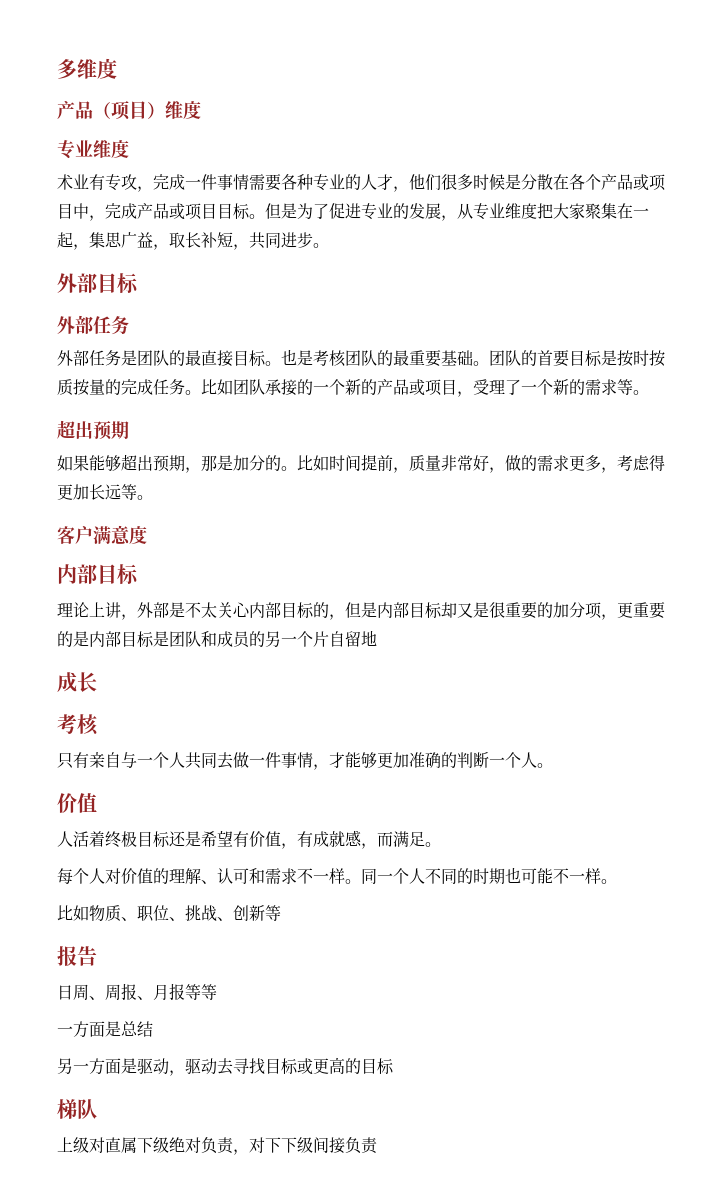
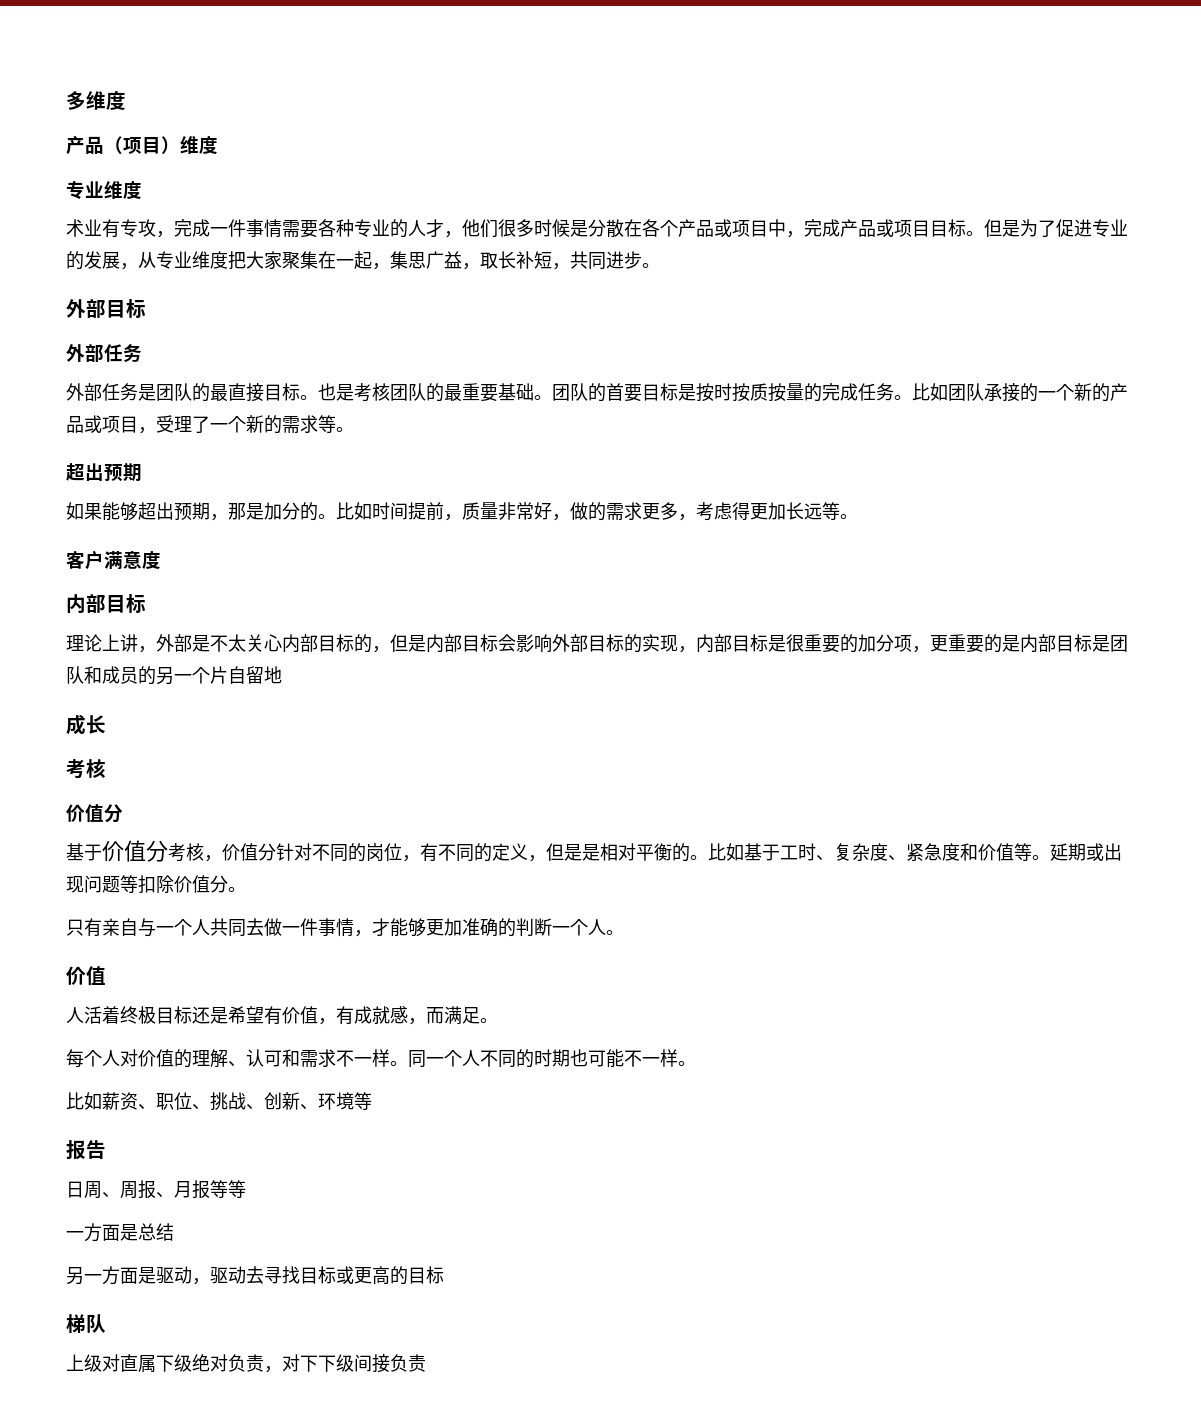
[441,602,473,618] 却又 -> [498,634,768,653] 会影响外部目标的实现，内部目标
(99, 724) none -> [66,804,123,823] [66,840,1122,862] [66,875,246,894] // 价值分 // 基于价值分考核，价值分针对不同的岗位，有不同的定义，但是是相对平衡的。比如基于工时、复杂度、紧急度和价值等。延期或出现问题等扣除价值分。
[89,905,121,922] 物质 -> [102,1092,138,1110] 薪资
(265, 913) none -> [300,1092,354,1110] 、环境

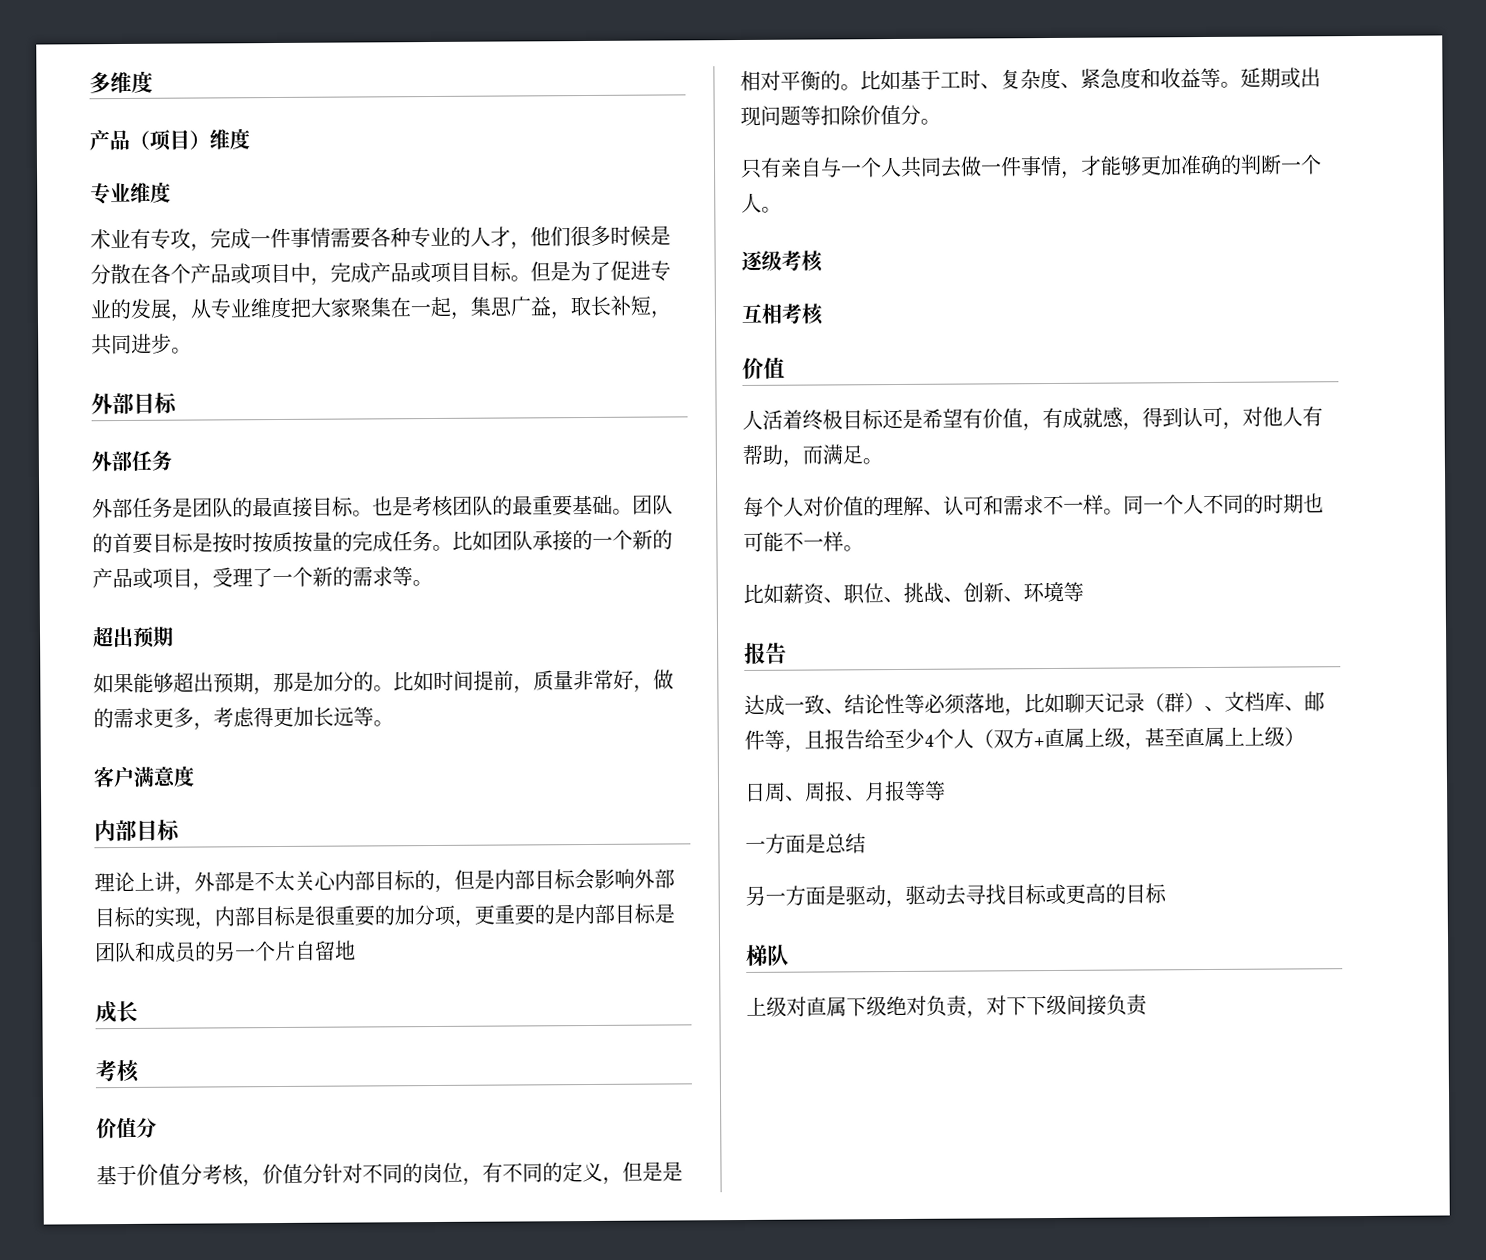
[978,843,1014,861] 价值 -> [1160,68,1201,89] 收益
(624, 932) none -> [741,250,824,272] [741,303,825,325] // 逐级考核 // 互相考核
(426, 1021) none -> [1142,406,1323,430] [742,444,803,468] 得到认可，对他人有帮助，
(106, 1149) none -> [744,691,1325,717] [744,726,1305,753] // 达成一致、结论性等必须落地，比如聊天记录（群）、文档库、邮件等，且报告给至少4个人（双方+直属上级，甚至直属上上级）

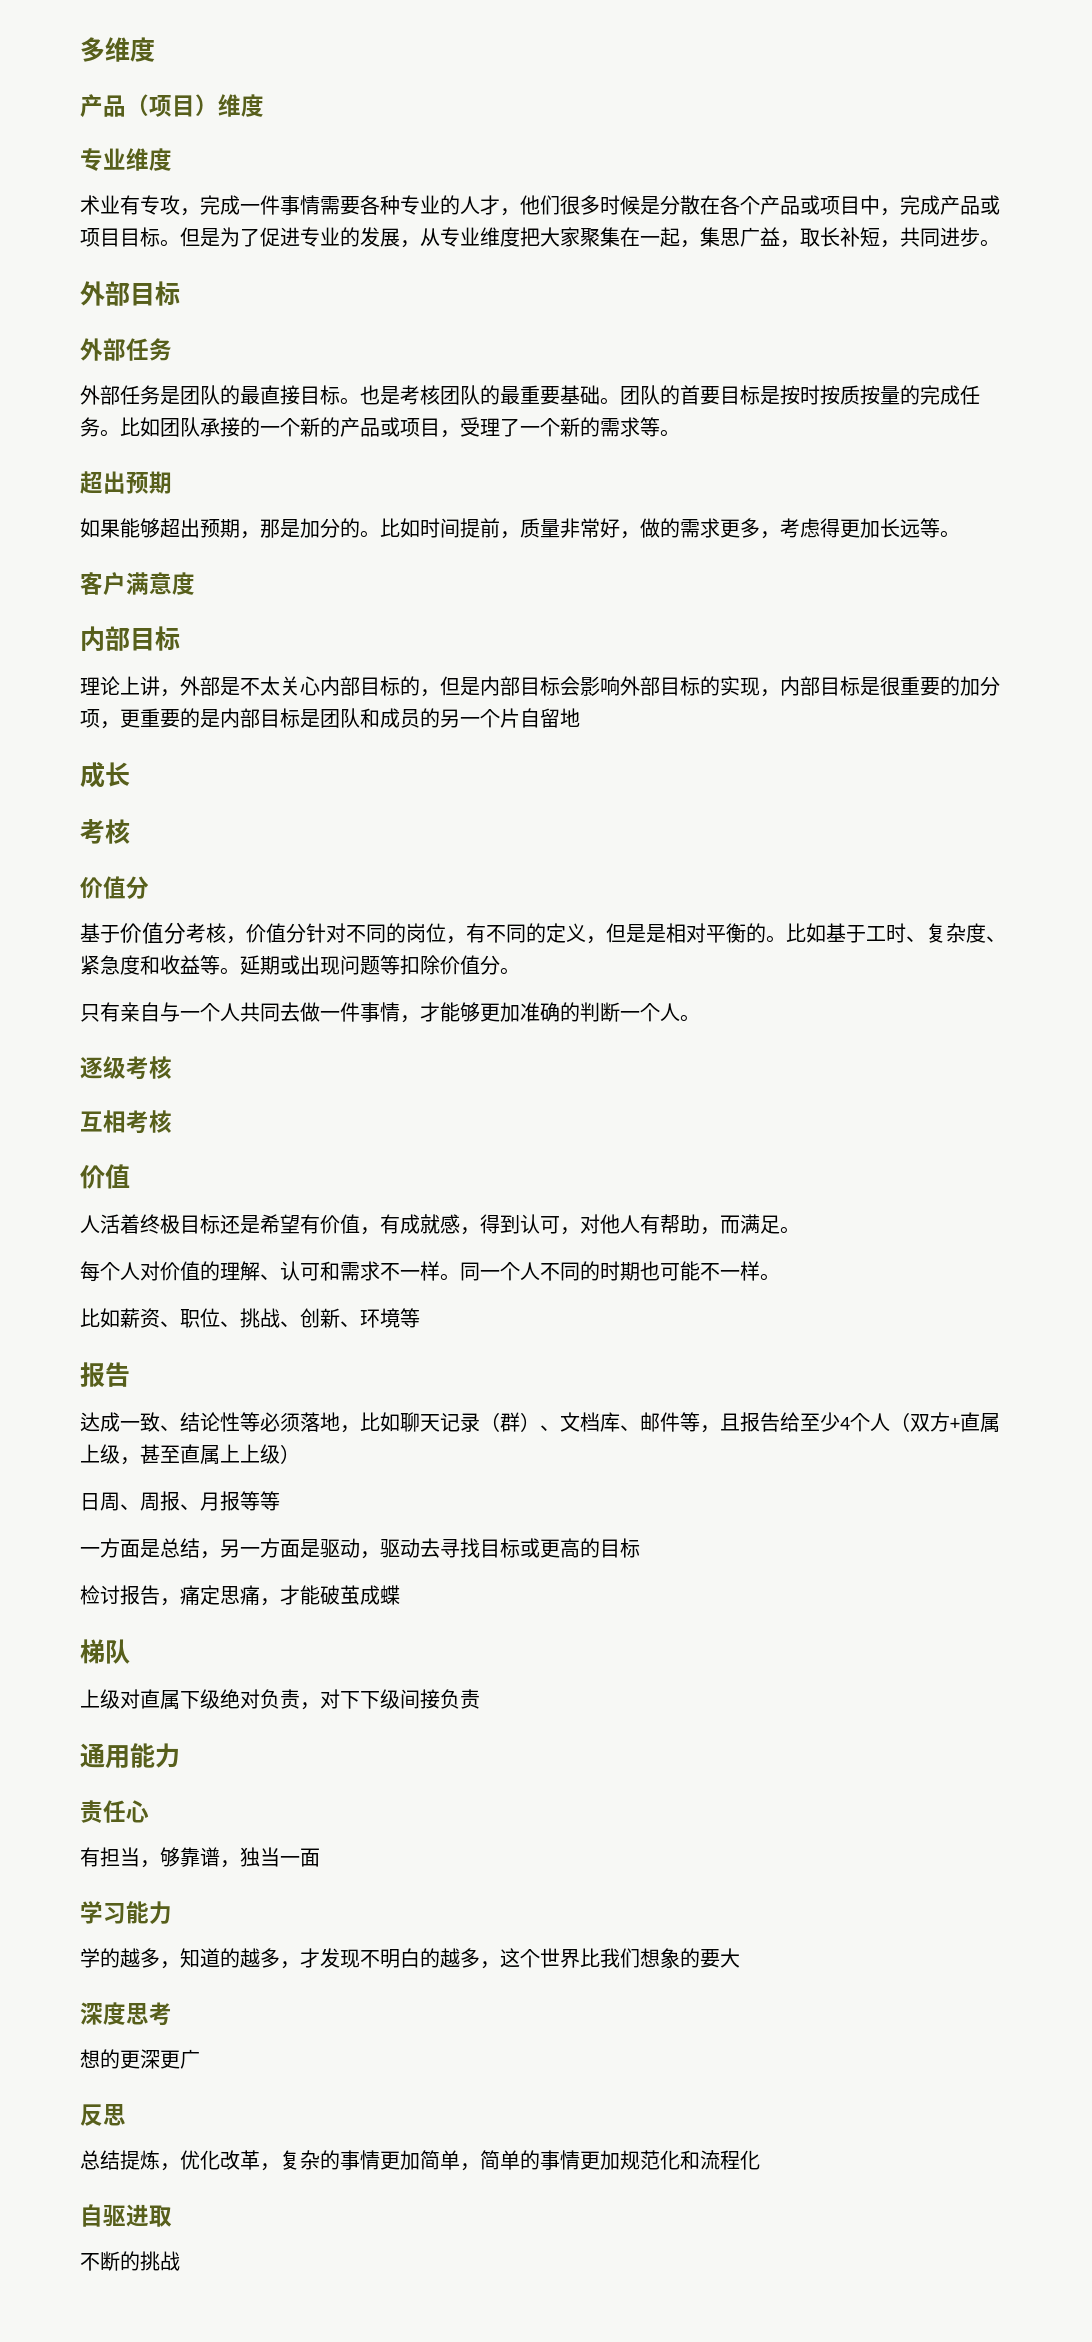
(866, 843) // -> [200,1551,220,1559] ，
(1167, 893) none -> [80,1585,400,1606] // 检讨报告，痛定思痛，才能破茧成蝶
(1148, 1005) none -> [80,1743,180,1769] [80,1800,149,1823] [80,1847,320,1868] [80,1901,172,1924] [80,1948,740,1969] [80,2002,172,2026] [80,2049,200,2069] [80,2104,126,2126] [80,2150,760,2171] [80,2204,172,2227] [80,2251,180,2271] // 通用能力 // 责任心 // 有担当，够靠谱，独当一面 // 学习能力 // 学的越多，知道的越多，才发现不明白的越多，这个世界比我们想象的要大 // 深度思考 // 想的更深更广 // 反思 // 总结提炼，优化改革，复杂的事情更加简单，简单的事情更加规范化和流程化 // 自驱进取 // 不断的挑战

